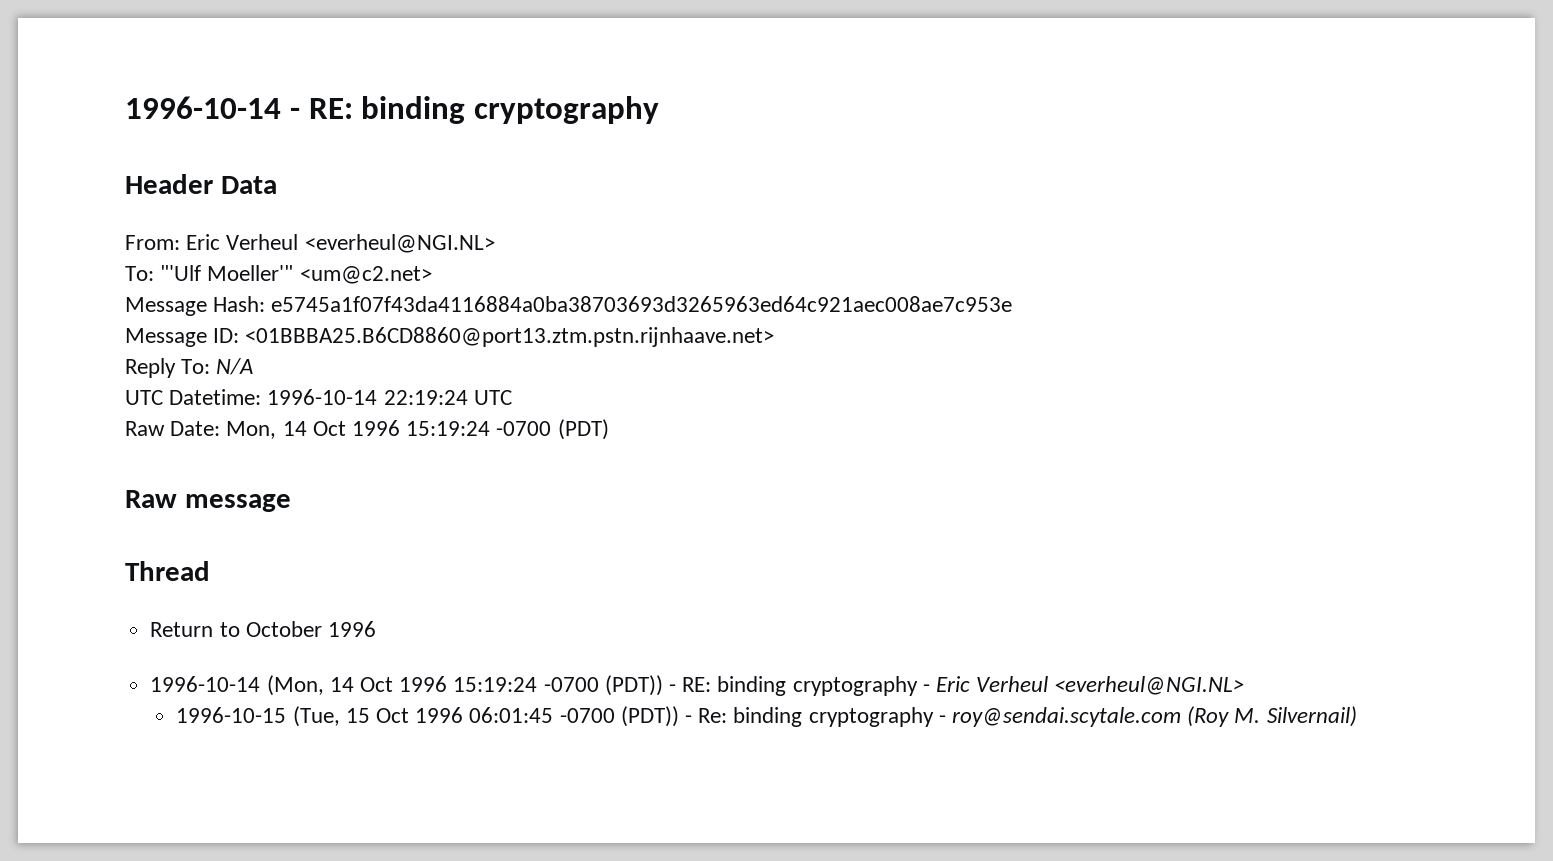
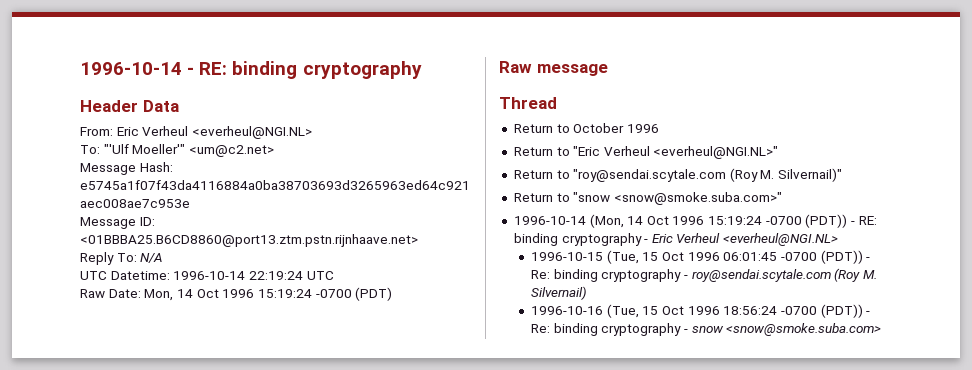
(376, 629) none -> [513,146,779,159] [513,168,843,182] [513,192,782,205] // Return to "Eric Verheul <everheul@NGI.NL>" // Return to "roy@sendai.scytale.com (Roy M. Silvernail)" // Return to "snow <snow@smoke.suba.com>"
(1357, 716) none -> [530,304,871,318] [530,323,882,336] // 1996-10-16 (Tue, 15 Oct 1996 18:56:24 -0700 (PDT)) - Re: binding cryptography - snow <snow@smoke.suba.com>

